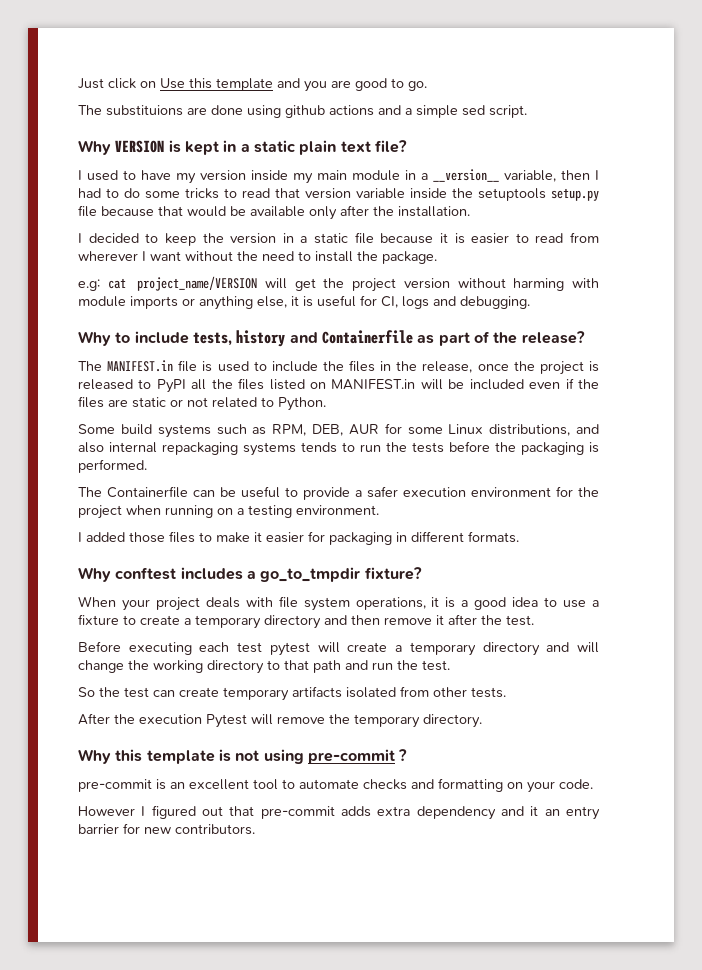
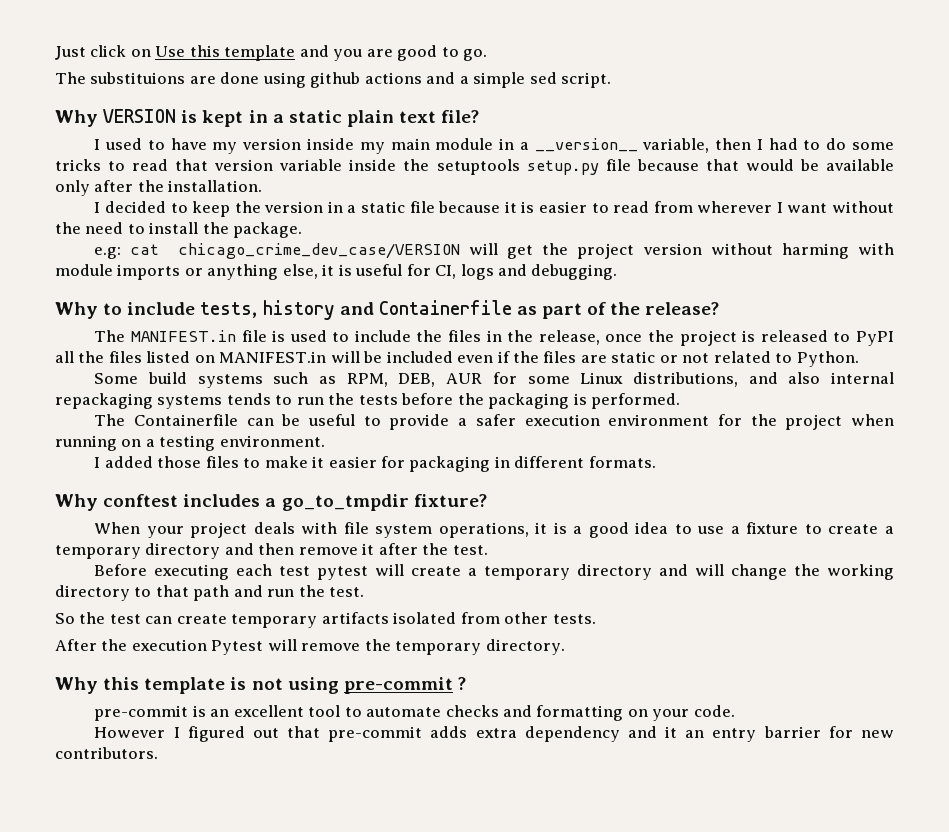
[137,276,258,291] project_name/VERSION -> [177,243,460,259] chicago_crime_dev_case/VERSION

